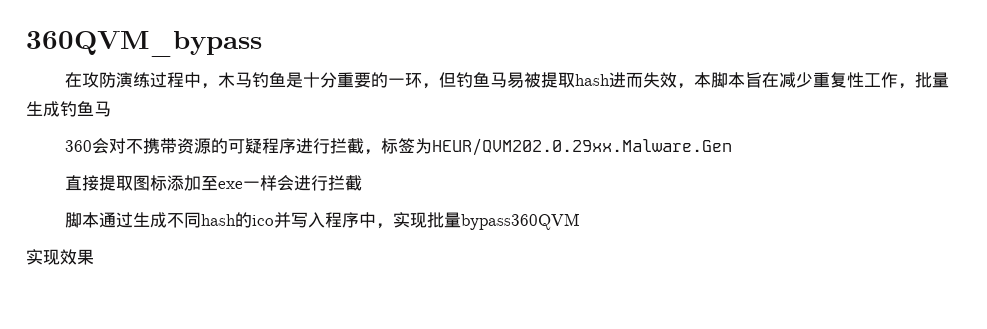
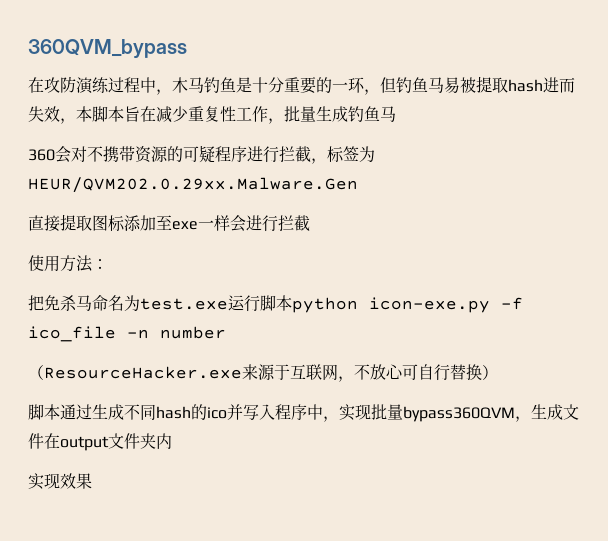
(362, 183) none -> [28,255,108,272] [28,295,523,313] [28,326,226,342] [28,364,498,382] // 使用方法： // 把免杀马命名为test.exe运行脚本python icon-exe.py -f ico_file -n number // （ResourceHacker.exe来源于互联网，不放心可自行替换）
(580, 221) none -> [515,404,579,422] [28,433,172,451] ，生成文件在output文件夹内

